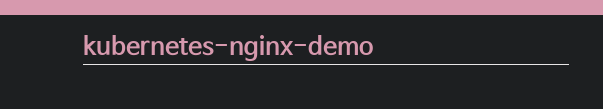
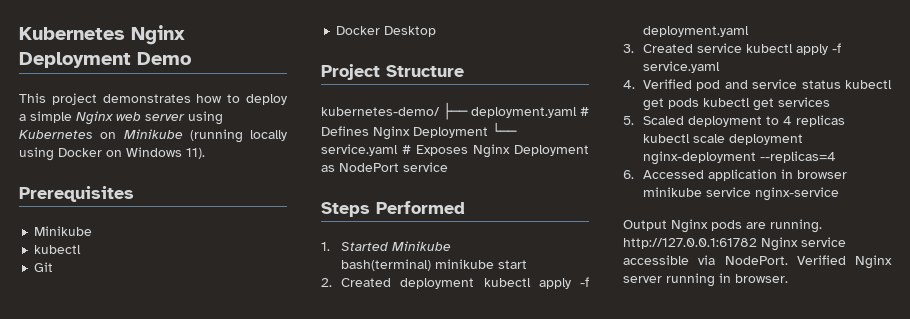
[83,35,373,61] kubernetes-nginx-demo -> [19,25,185,45] [19,52,191,68] [19,93,287,105] [19,111,223,125] [19,129,287,143] [19,147,205,161] [19,186,134,202] [34,226,93,236] [34,245,82,254] [34,262,54,272] [336,26,437,37] [321,64,464,80] [321,102,589,120] [321,122,517,140] [321,144,589,158] [321,162,448,172] [321,201,465,217] [321,241,452,251] [341,259,528,271] [321,277,589,289] [643,26,750,37] [623,43,842,55] [643,61,721,73] [623,79,892,91] [643,97,831,111] [623,115,846,127] [643,134,804,145] [643,151,837,165] [623,169,848,181] [643,187,840,201] [623,219,822,233] [623,237,846,251] [623,255,892,269] [623,273,788,287] Kubernetes Nginx Deployment Demo // This project demonstrates how to deploy a simple Nginx web server using Kubernetes on Minikube (running locally using Docker on Windows 11). // Prerequisites // Minikube // kubectl // Git // Docker Desktop // Project Structure // kubernetes-demo/ ├── deployment.yaml # Defines Nginx Deployment └── service.yaml # Exposes Nginx Deployment as NodePort service // Steps Performed // 1. Started Minikube // bash(terminal) minikube start // 2. Created deployment kubectl apply -f deployment.yaml // 3. Created service kubectl apply -f service.yaml // 4. Verified pod and service status kubectl get pods kubectl get services // 5. Scaled deployment to 4 replicas kubectl scale deployment nginx-deployment --replicas=4 // 6. Accessed application in browser minikube service nginx-service // Output Nginx pods are running. http://127.0.0.1:61782 Nginx service accessible via NodePort. Verified Nginx server running in browser.

